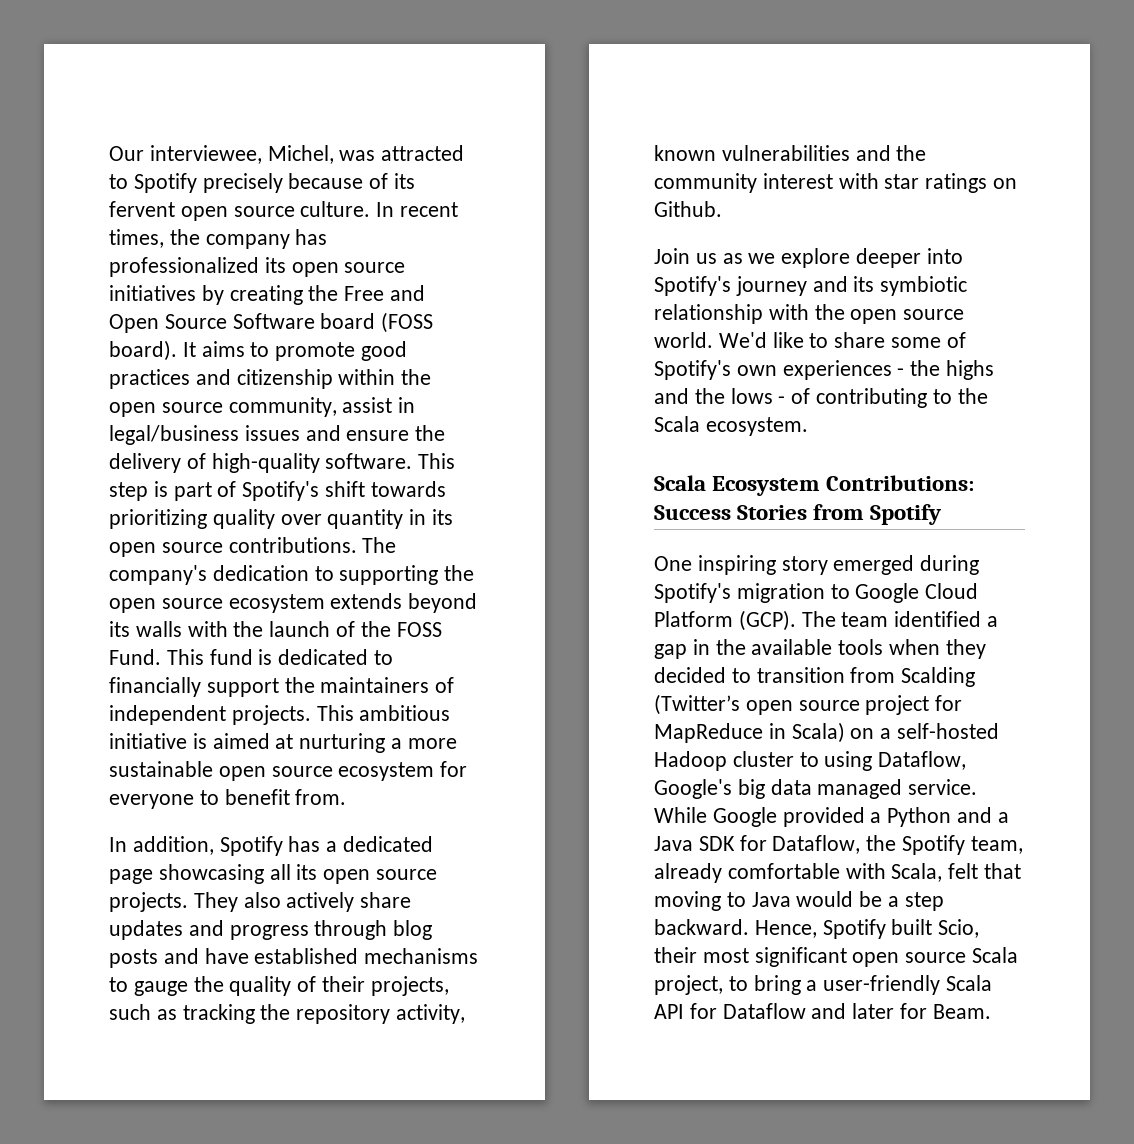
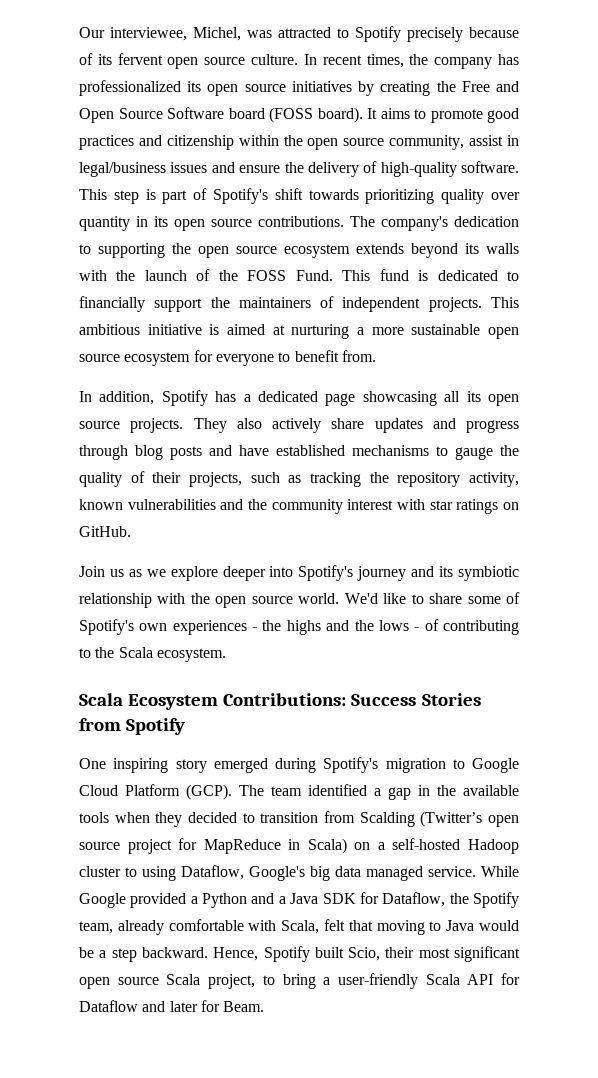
[654,201,722,217] Github. -> [79,526,131,537] GitHub.

